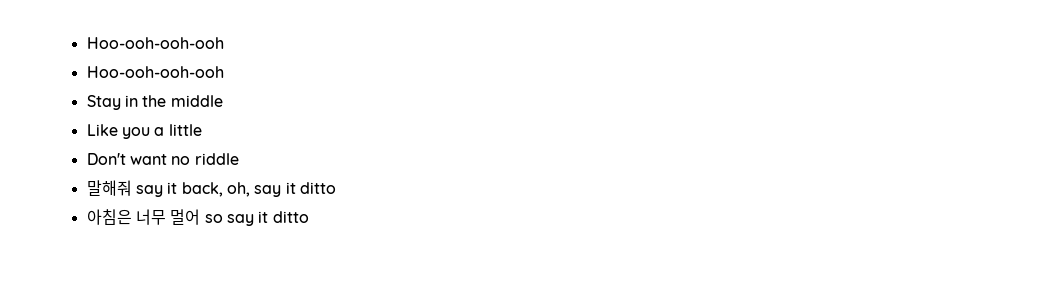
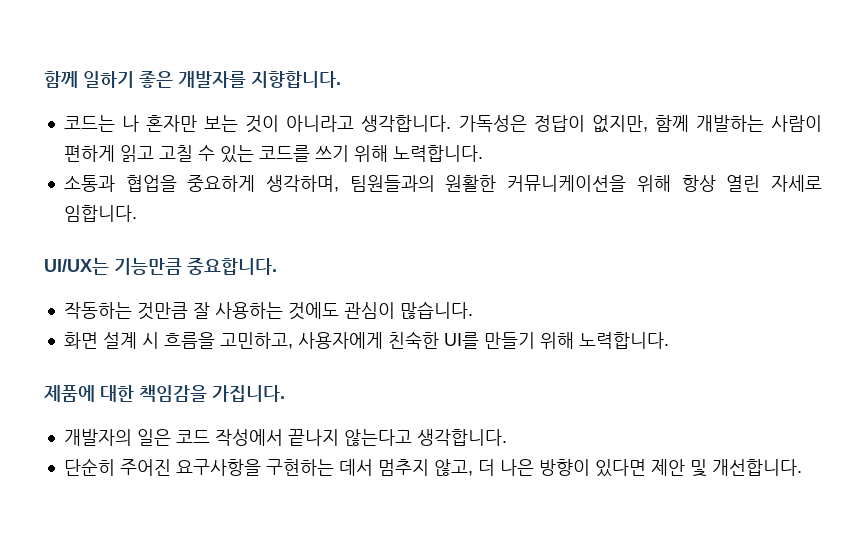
[86,37,224,49] [86,66,224,78] [86,95,223,110] [86,124,202,139] [86,153,239,165] [86,180,336,197] [86,209,309,226] Hoo-ooh-ooh-ooh // Hoo-ooh-ooh-ooh // Stay in the middle // Like you a little // Don't want no riddle // 말해줘 say it back, oh, say it ditto // 아침은 너무 멀어 so say it ditto -> [44,71,341,88] [63,115,823,133] [63,145,483,163] [63,175,823,192] [63,205,137,222] [44,258,277,275] [63,301,473,320] [63,331,669,349] [44,385,285,402] [63,429,507,446] [63,458,802,477] 함께 일하기 좋은 개발자를 지향합니다. // 코드는 나 혼자만 보는 것이 아니라고 생각합니다. 가독성은 정답이 없지만, 함께 개발하는 사람이 편하게 읽고 고칠 수 있는 코드를 쓰기 위해 노력합니다. // 소통과 협업을 중요하게 생각하며, 팀원들과의 원활한 커뮤니케이션을 위해 항상 열린 자세로 임합니다. // UI/UX는 기능만큼 중요합니다. // 작동하는 것만큼 잘 사용하는 것에도 관심이 많습니다. // 화면 설계 시 흐름을 고민하고, 사용자에게 친숙한 UI를 만들기 위해 노력합니다. // 제품에 대한 책임감을 가집니다. // 개발자의 일은 코드 작성에서 끝나지 않는다고 생각합니다. // 단순히 주어진 요구사항을 구현하는 데서 멈추지 않고, 더 나은 방향이 있다면 제안 및 개선합니다.

